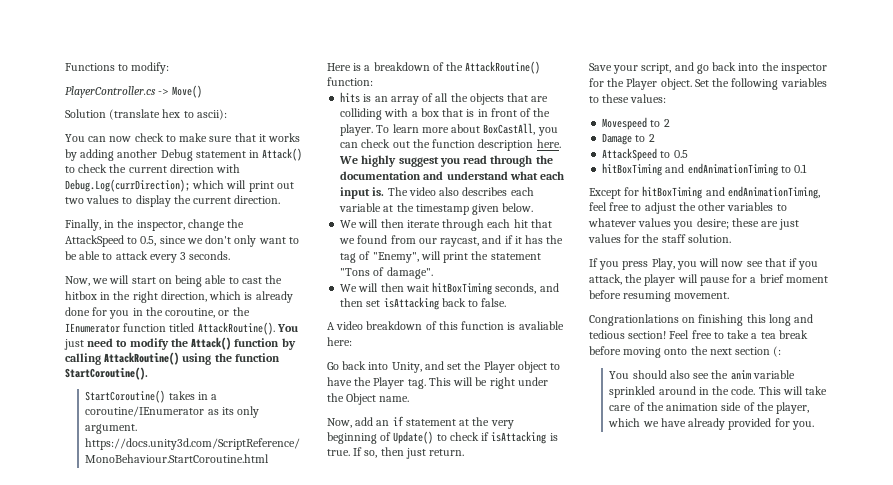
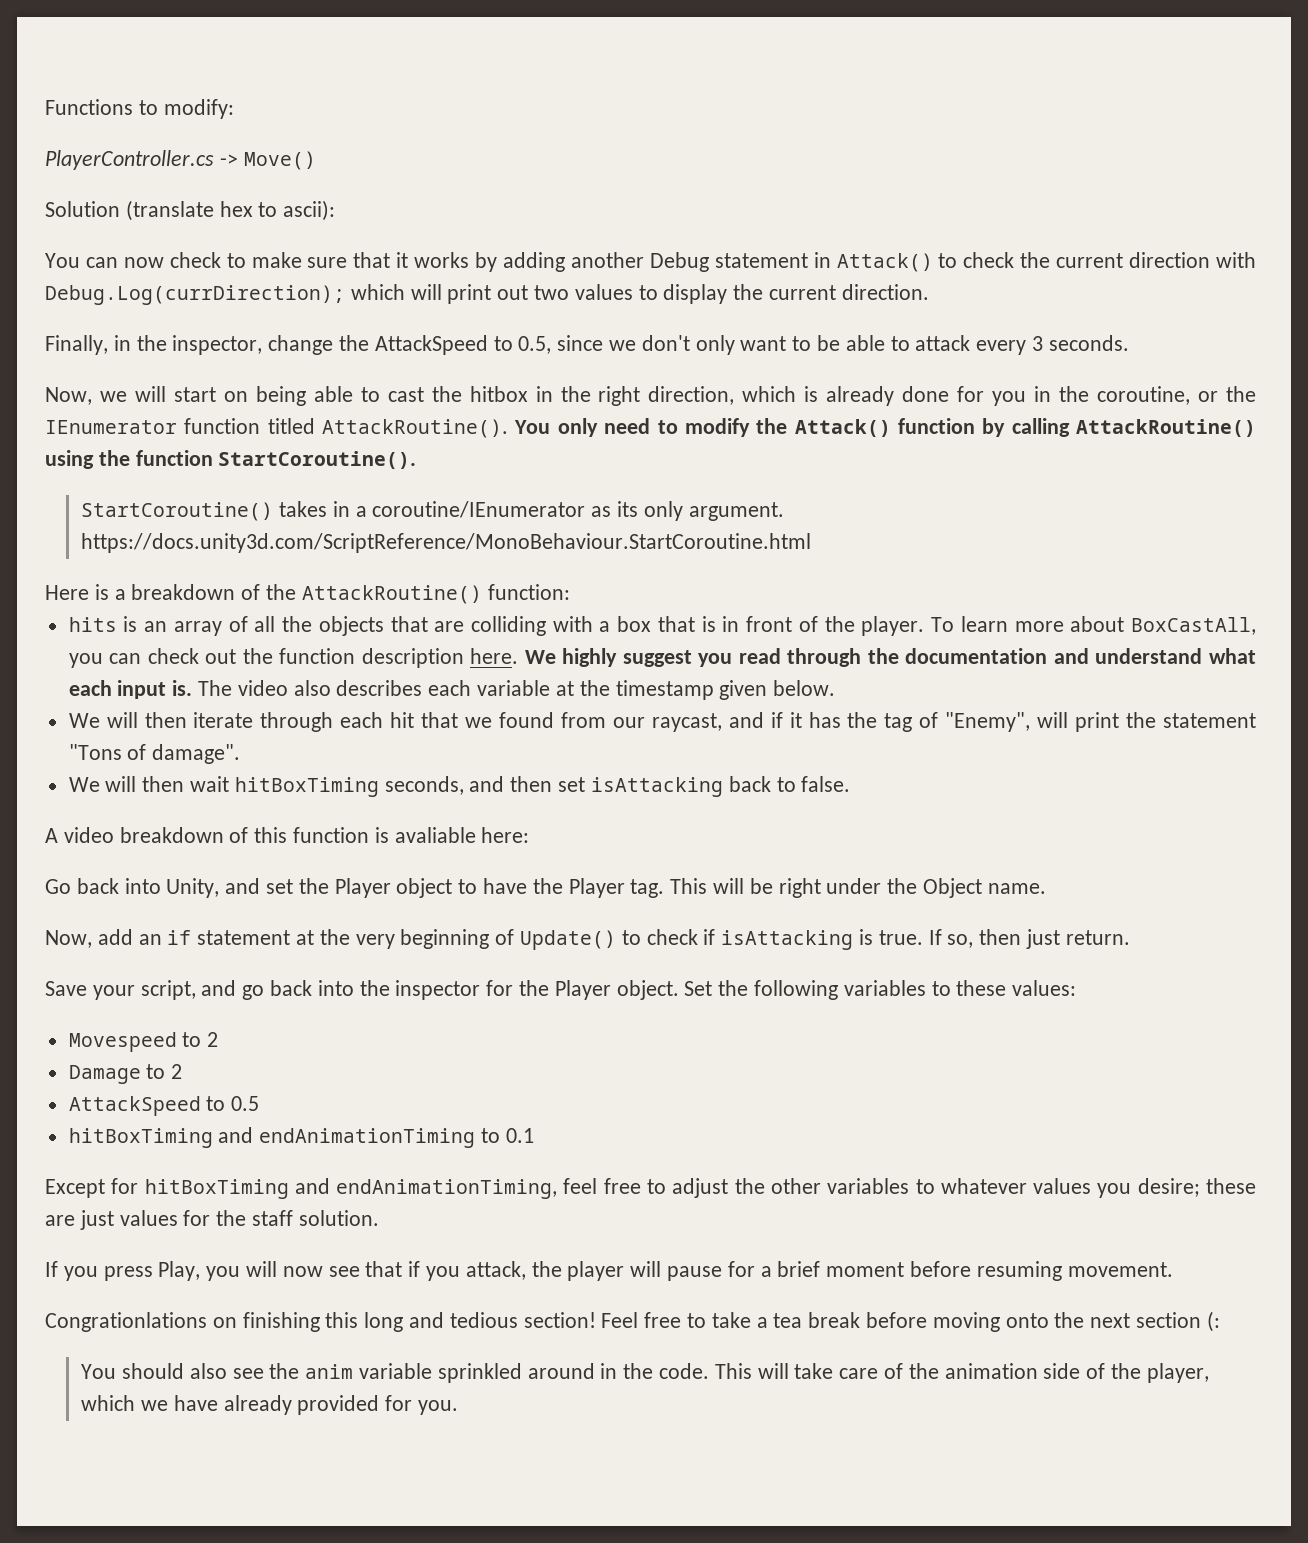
[64,339,84,350] just -> [557,418,598,437] only

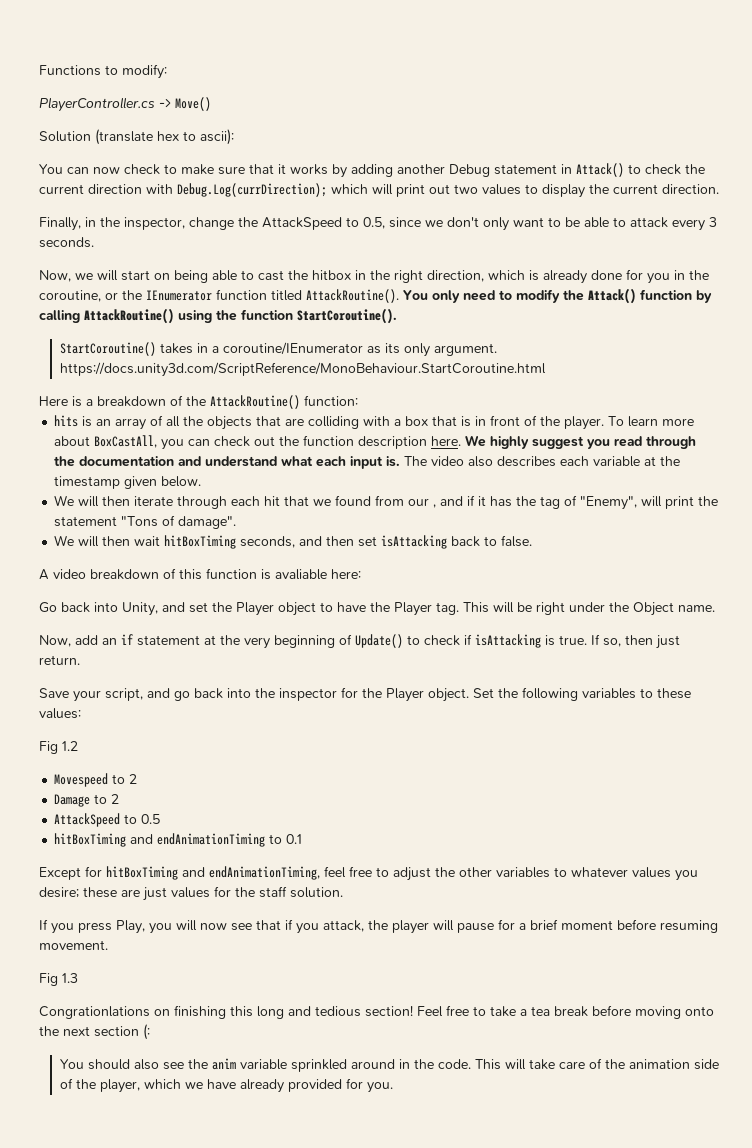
[651,713,722,732] raycast, -> [433,504,437,508] ,
(1077, 988) none -> [39,741,78,754] // Fig 1.2
(1173, 1269) none -> [39,973,78,986] // Fig 1.3

